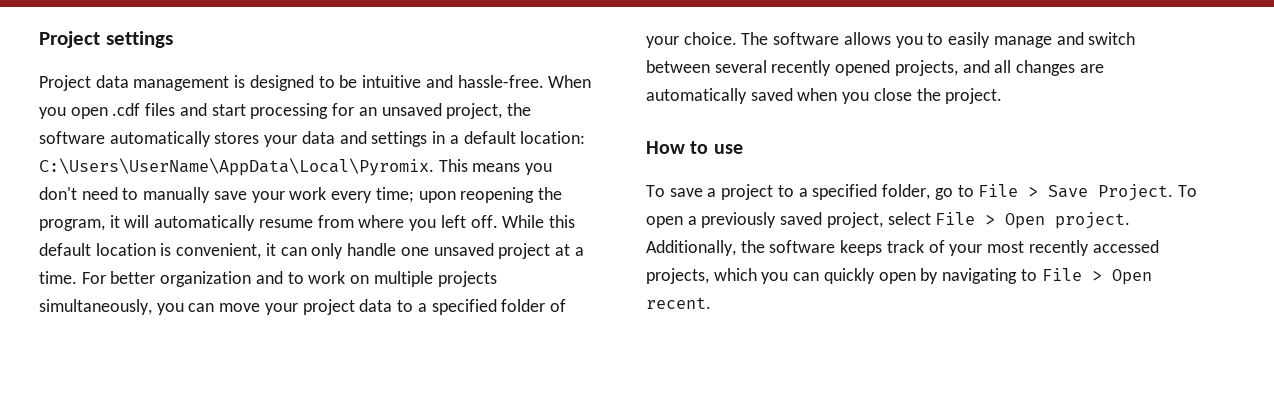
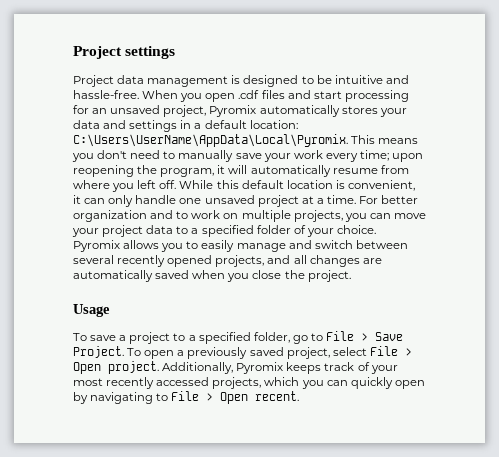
[506,103,531,116] [39,131,105,144] the software -> [209,105,257,117] Pyromix
[437,271,497,287] [39,299,152,315] projects simultaneously, -> [293,210,343,222] projects,
[741,32,840,45] The software -> [73,240,120,252] Pyromix
[646,141,743,154] How to use -> [73,304,110,317] Usage
[740,240,836,253] the software -> [236,362,284,374] Pyromix

